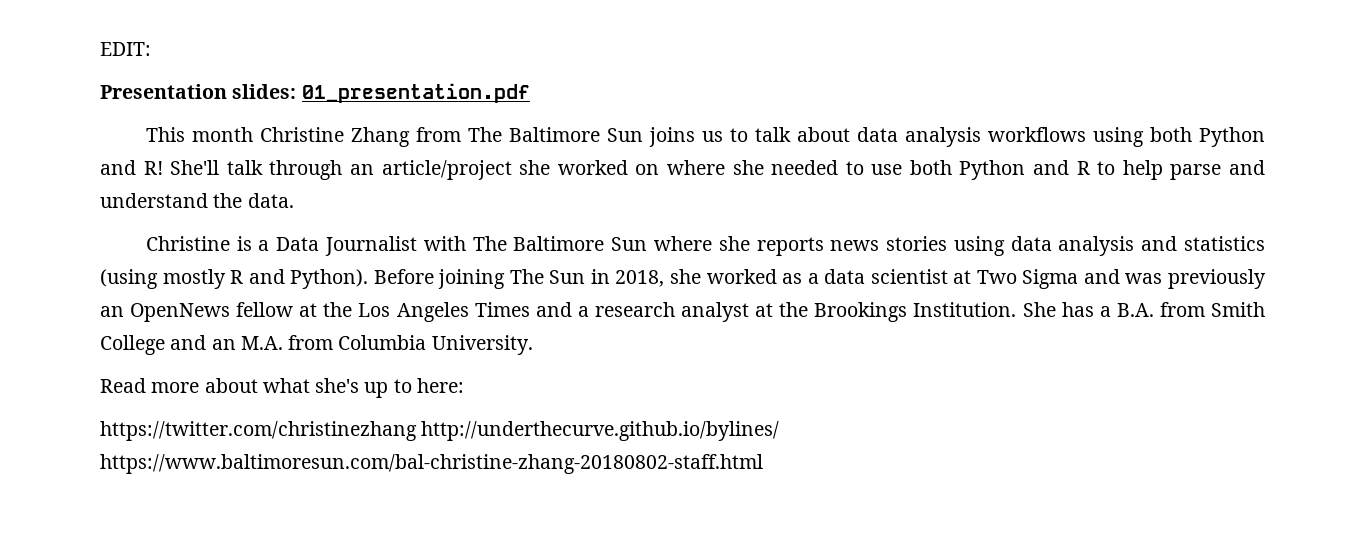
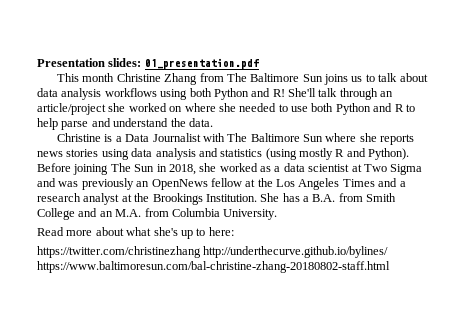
[100,42,151,56] EDIT: // -> (37, 62) none

